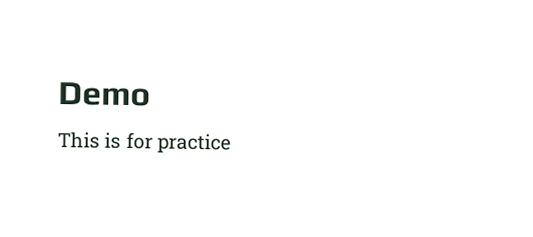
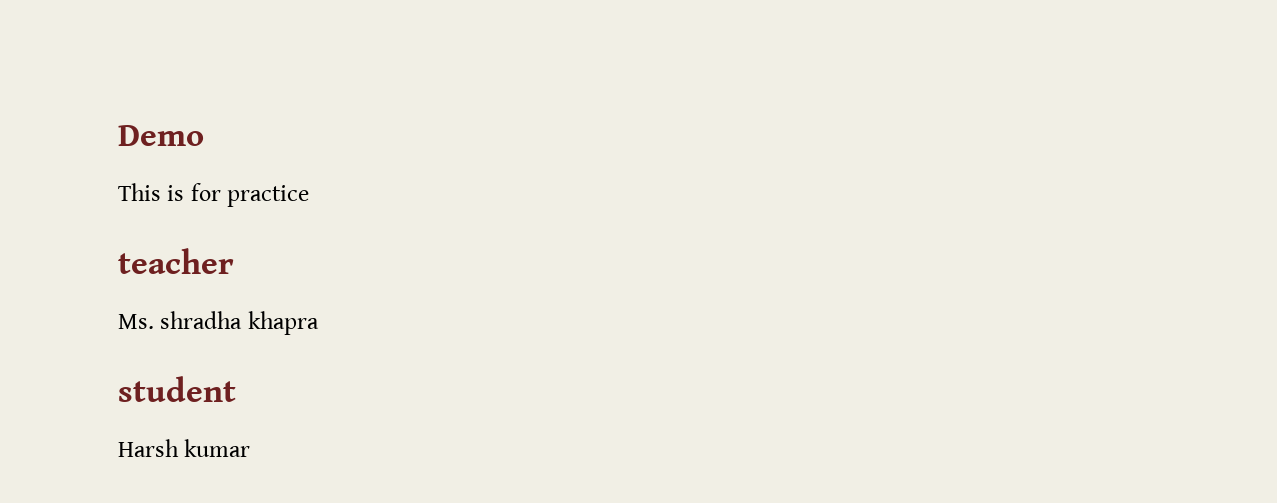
(231, 143) none -> [118,248,234,274] [118,311,319,335] [118,376,236,402] [118,439,251,457] // teacher // Ms. shradha khapra // student // Harsh kumar

